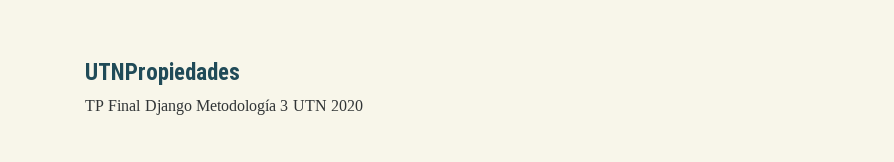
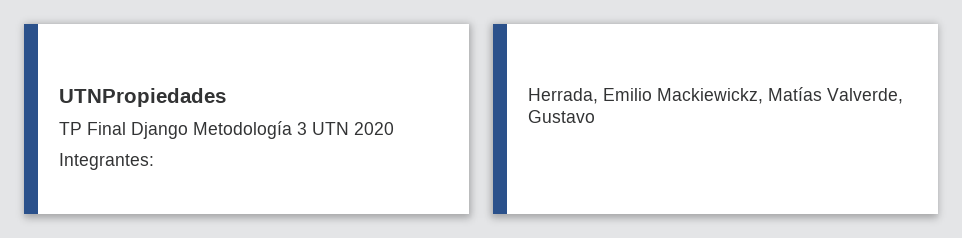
(363, 105) none -> [59,153,154,170] [528,87,903,104] [528,110,595,123] // Integrantes: // Herrada, Emilio Mackiewickz, Matías Valverde, Gustavo

